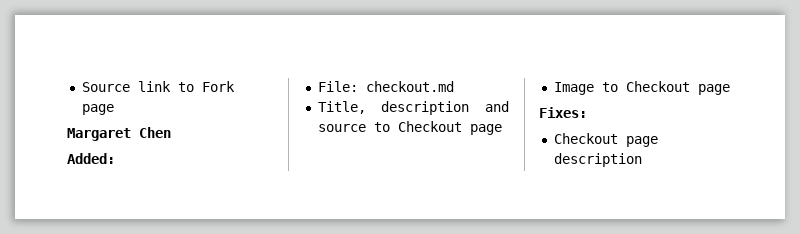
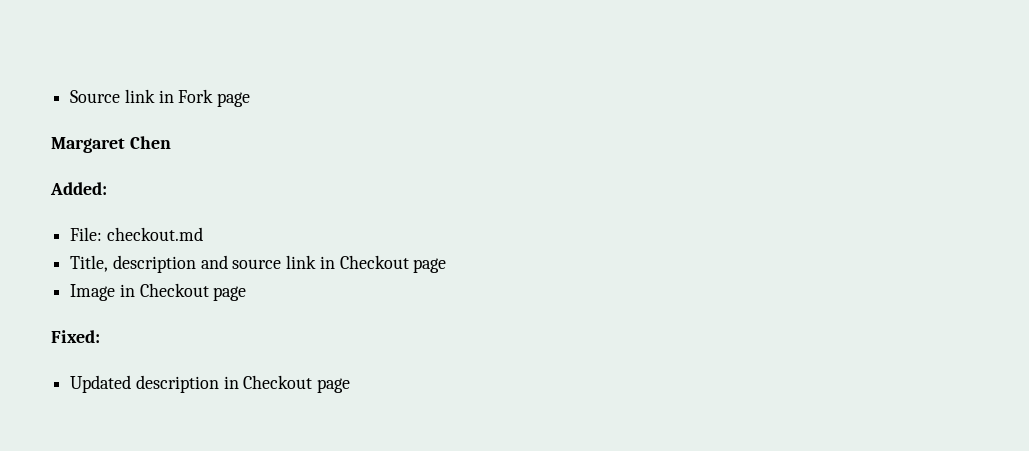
[177,82,194,92] to -> [158,90,174,103] in
[373,122,390,132] to -> [286,255,335,269] link in
[601,81,730,95] [539,107,587,118] [553,133,658,147] [553,153,642,167] to Checkout page // Fixes: // Checkout page description -> [119,283,247,301] [51,330,100,343] [70,375,351,393] in Checkout page // Fixed: // Updated description in Checkout page

